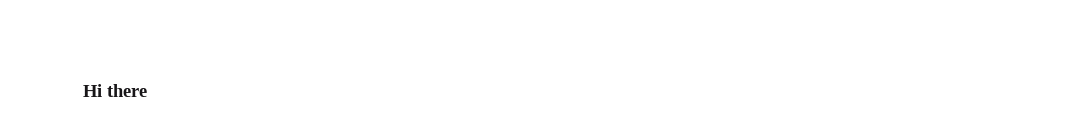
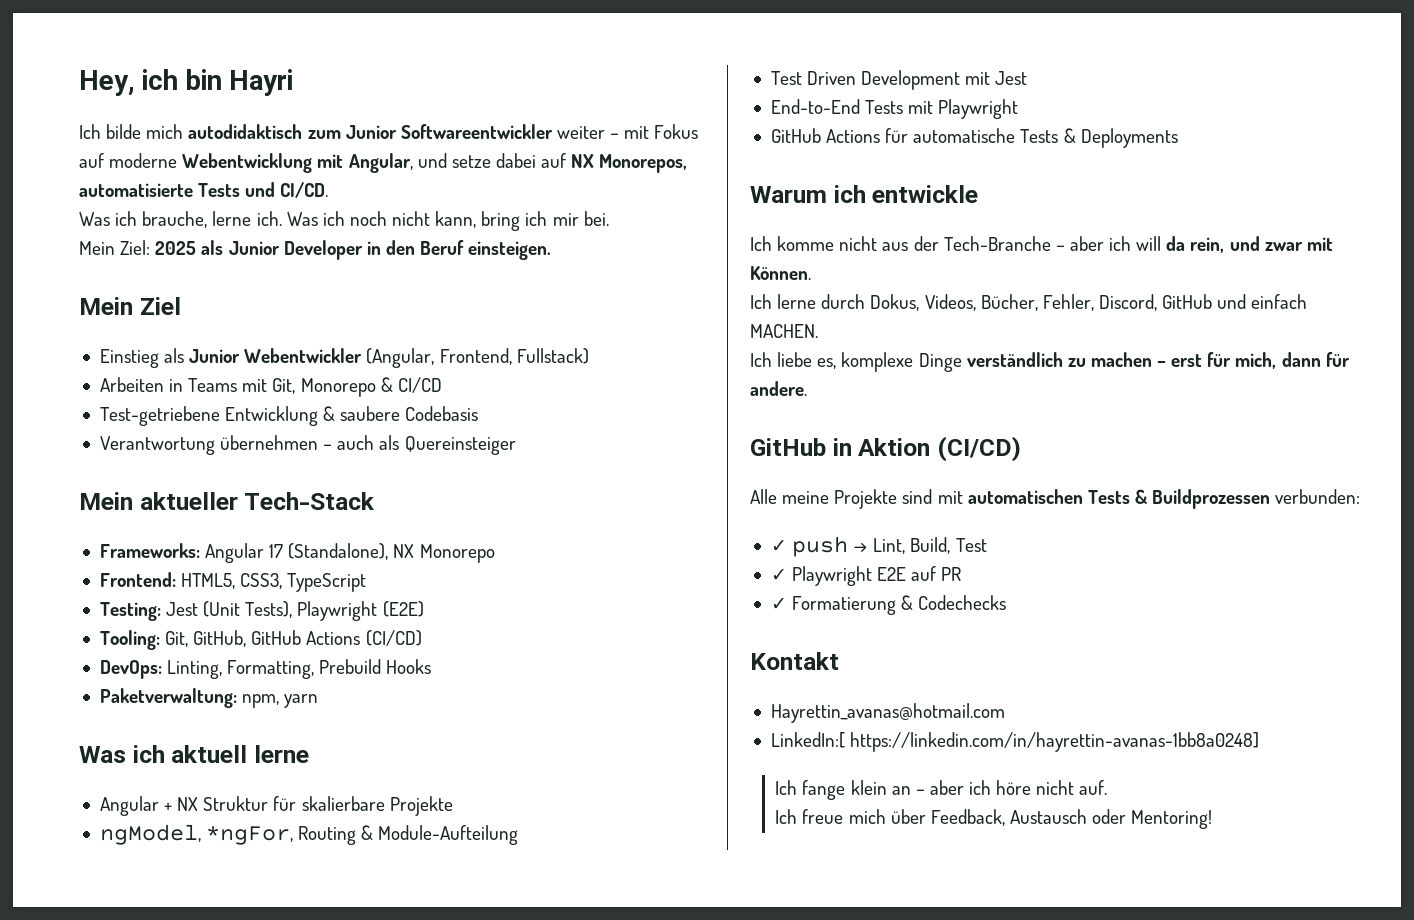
[83,84,147,97] Hi there -> [79,69,294,96] [79,124,699,139] [79,153,688,173] [79,182,329,198] [79,211,609,231] [79,240,552,260] [79,297,181,315] [99,348,589,368] [99,377,442,397] [99,406,479,426] [99,435,516,455] [79,492,376,510] [99,543,495,563] [99,572,367,592] [99,601,424,621] [99,630,422,650] [99,659,432,679] [99,688,319,708] [79,745,309,763] [99,796,453,816] [99,824,519,845] [770,70,1028,90] [770,99,1019,119] [770,128,1178,148] [750,185,979,203] [750,236,1333,253] [750,266,811,280] [750,294,1308,311] [750,324,818,338] [750,352,1350,372] [750,381,807,396] [750,436,1021,462] [750,489,1361,509] [770,536,987,557] [770,566,962,586] [770,595,1007,615] [750,652,839,670] [770,703,1005,723] [770,732,1260,752] [775,780,1108,800] [775,809,1213,829] Hey, ich bin Hayri // Ich bilde mich autodidaktisch zum Junior Softwareentwickler weiter – mit Fokus auf moderne Webentwicklung mit Angular, und setze dabei auf NX Monorepos, automatisierte Tests und CI/CD. // Was ich brauche, lerne ich. Was ich noch nicht kann, bring ich mir bei. // Mein Ziel: 2025 als Junior Developer in den Beruf einsteigen. // Mein Ziel // Einstieg als Junior Webentwickler (Angular, Frontend, Fullstack) // Arbeiten in Teams mit Git, Monorepo & CI/CD // Test-getriebene Entwicklung & saubere Codebasis // Verantwortung übernehmen – auch als Quereinsteiger // Mein aktueller Tech-Stack // Frameworks: Angular 17 (Standalone), NX Monorepo // Frontend: HTML5, CSS3, TypeScript // Testing: Jest (Unit Tests), Playwright (E2E) // Tooling: Git, GitHub, GitHub Actions (CI/CD) // DevOps: Linting, Formatting, Prebuild Hooks // Paketverwaltung: npm, yarn // Was ich aktuell lerne // Angular + NX Struktur für skalierbare Projekte // ngModel, *ngFor, Routing & Module-Aufteilung // Test Driven Development mit Jest // End-to-End Tests mit Playwright // GitHub Actions für automatische Tests & Deployments // Warum ich entwickle // Ich komme nicht aus der Tech-Branche – aber ich will da rein, und zwar mit Können. // Ich lerne durch Dokus, Videos, Bücher, Fehler, Discord, GitHub und einfach MACHEN. // Ich liebe es, komplexe Dinge verständlich zu machen – erst für mich, dann für andere. // GitHub in Aktion (CI/CD) // Alle meine Projekte sind mit automatischen Tests & Buildprozessen verbunden: // ✓ push → Lint, Build, Test // ✓ Playwright E2E auf PR // ✓ Formatierung & Codechecks // Kontakt // Hayrettin_avanas@hotmail.com // LinkedIn:[ https://linkedin.com/in/hayrettin-avanas-1bb8a0248] // Ich fange klein an – aber ich höre nicht auf. // Ich freue mich über Feedback, Austausch oder Mentoring!

